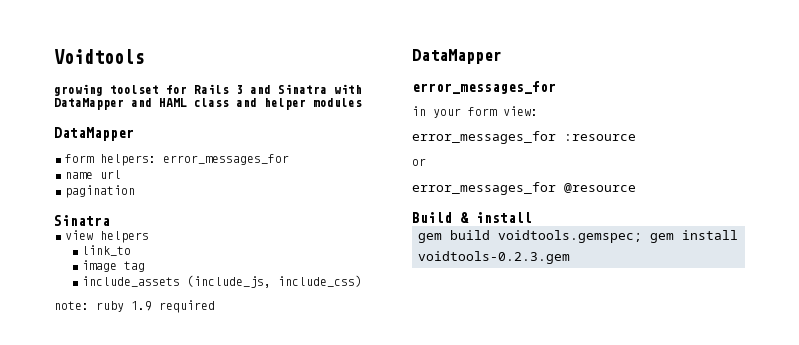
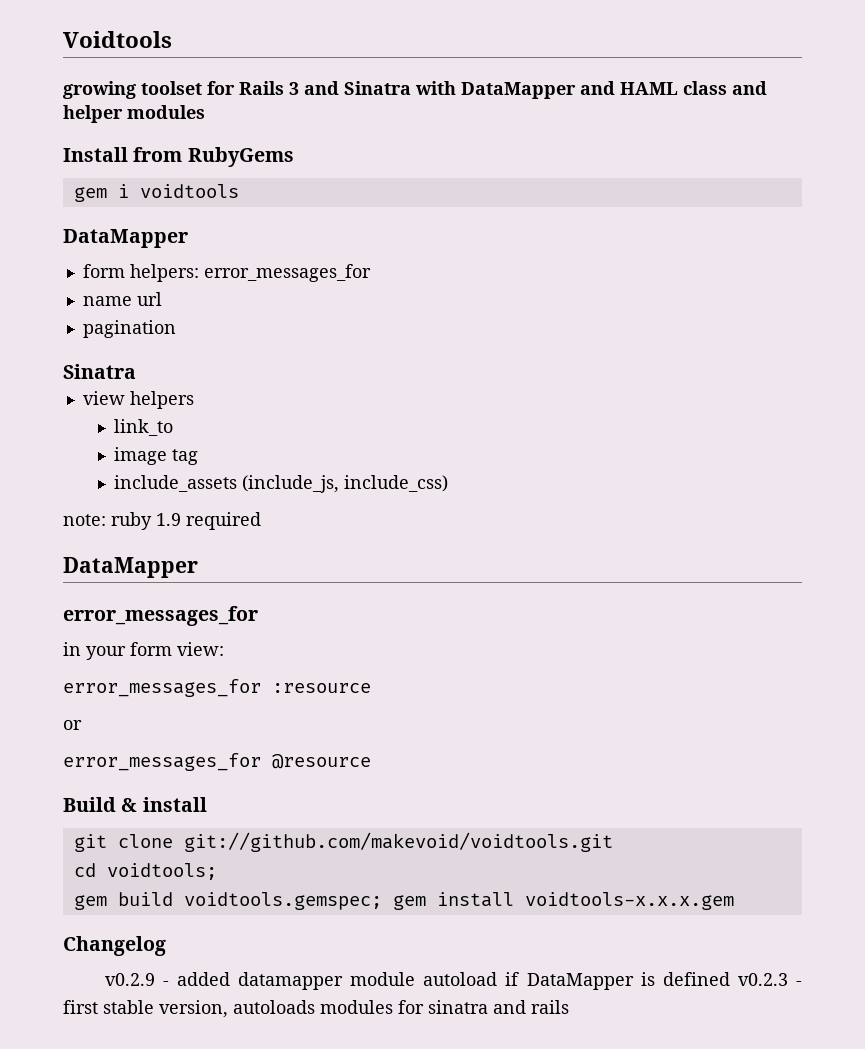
(362, 102) none -> [63,147,294,167] [73,184,239,202] // Install from RubyGems // gem i voidtools
(532, 217) none -> [73,832,613,852] [73,863,217,880] // git clone git://github.com/makevoid/voidtools.git // cd voidtools;
[418,251,570,264] voidtools-0.2.3.gem -> [524,892,734,910] [63,936,166,956] [104,972,802,990] [63,1000,569,1018] voidtools-x.x.x.gem // Changelog // v0.2.9 - added datamapper module autoload if DataMapper is defined v0.2.3 - first stable version, autoloads modules for sinatra and rails

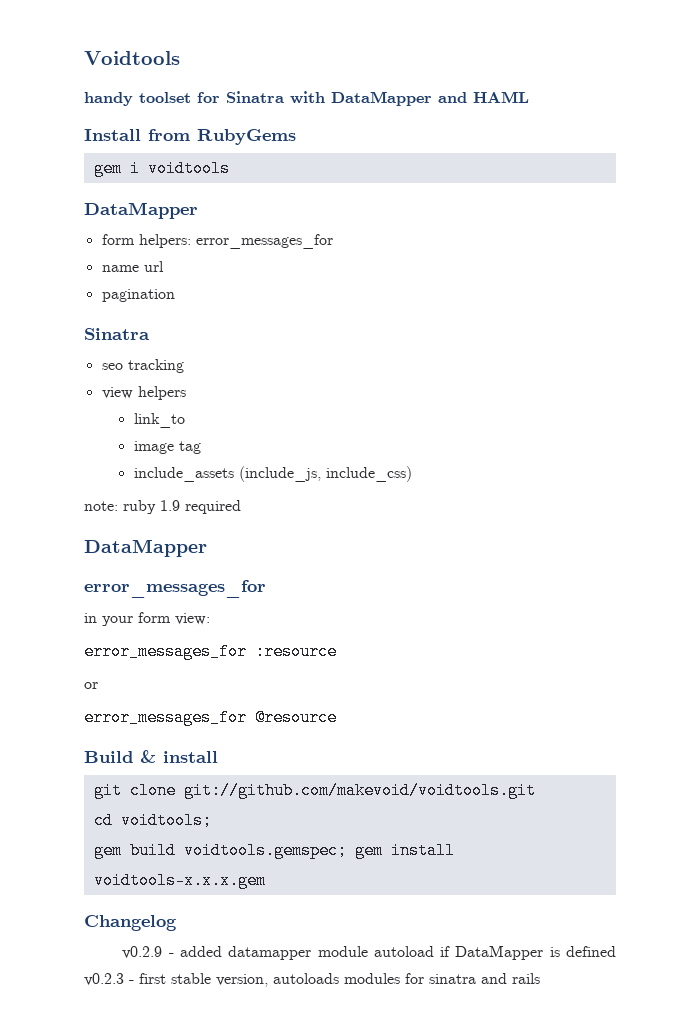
[63,81,136,99] growing -> [84,92,133,106] handy
[239,81,339,95] Rails 3 and -> (220, 97) none
[683,81,767,95] [63,105,205,123] class and helper modules -> (529, 97) none
(136, 371) none -> [101,359,184,373] // seo tracking

